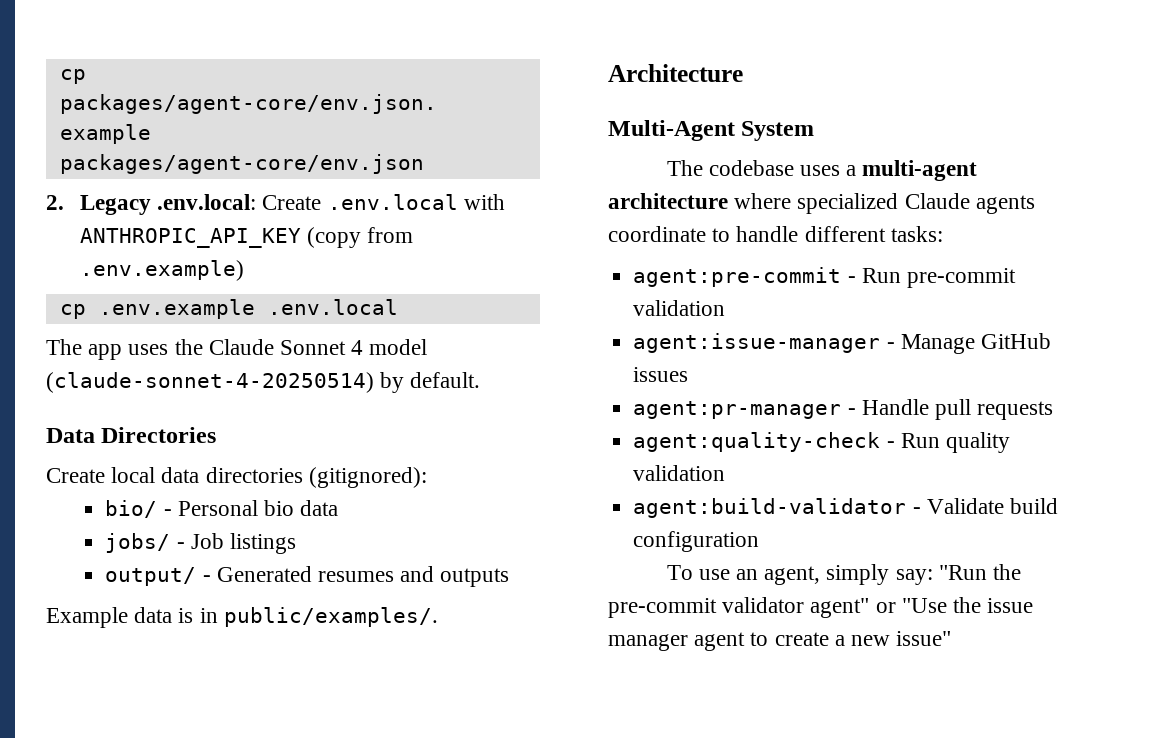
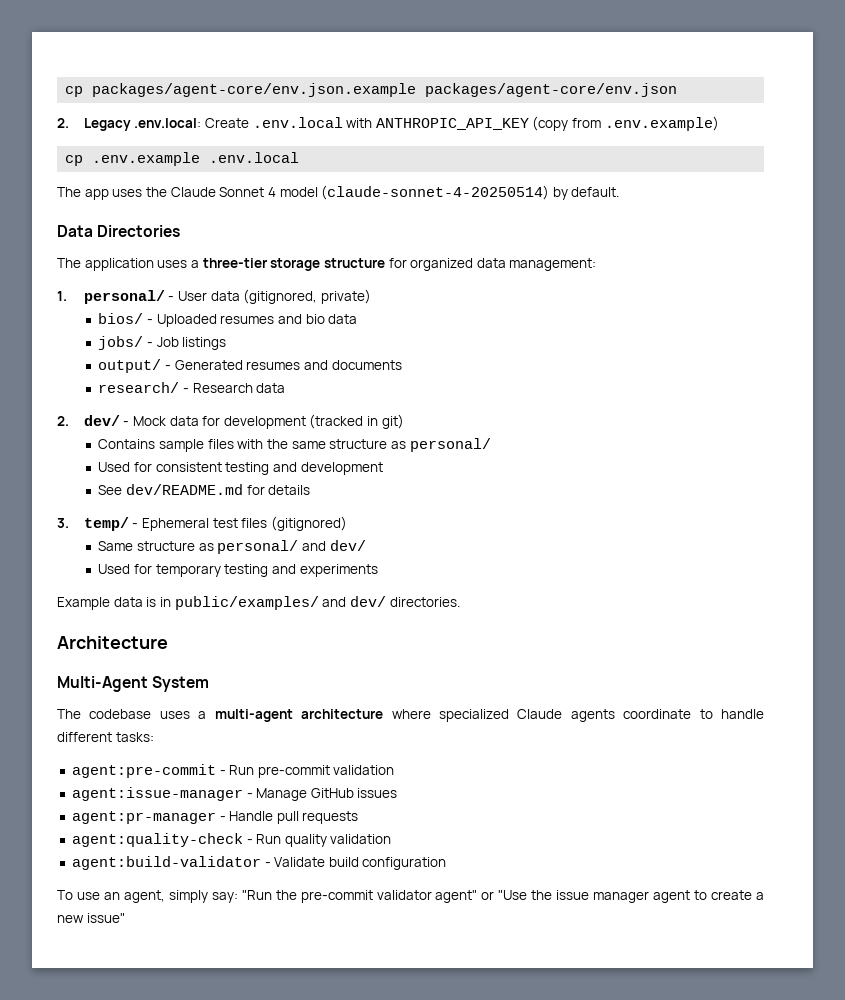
[46,467,427,488] [105,500,258,518] Create local data directories (gitignored): // bio/ - Personal -> [57,258,597,271] [57,289,371,304] [98,313,303,327] The application uses a three-tier storage structure for organized data management: // 1. personal/ - User data (gitignored, private) // bios/ - Uploaded resumes and
[440,568,510,587] outputs -> [331,360,402,370] [98,382,286,393] [57,414,404,429] [98,438,491,452] [98,462,383,475] [98,484,311,495] [57,516,347,531] [98,540,366,554] [98,564,378,577] documents // research/ - Research data // 2. dev/ - Mock data for development (tracked in git) // Contains sample files with the same structure as personal/ // Used for consistent testing and development // See dev/README.md for details // 3. temp/ - Ephemeral test files (gitignored) // Same structure as personal/ and dev/ // Used for temporary testing and experiments
[223,607,438,627] public/examples/. -> [174,596,460,610] public/examples/ and dev/ directories.

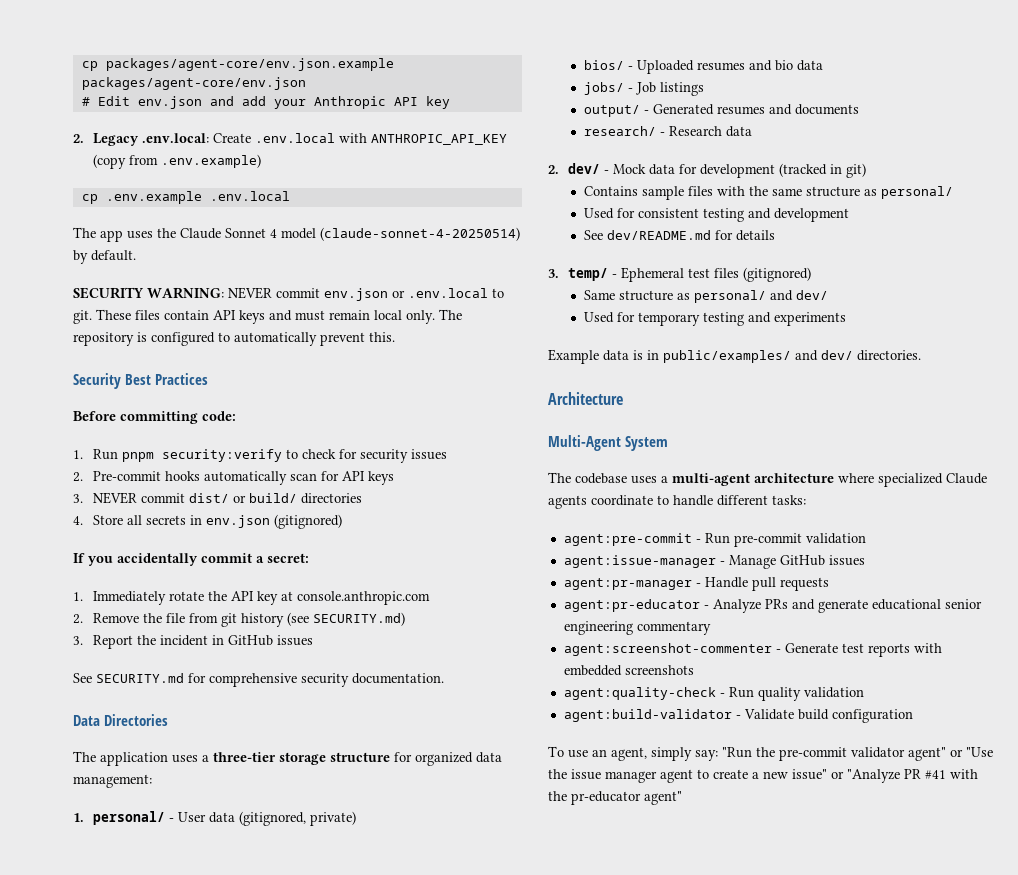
(678, 90) none -> [81,96,450,109] // # Edit env.json and add your Anthropic API key
(620, 192) none -> [73,287,504,301] [73,309,462,324] [73,332,395,346] [73,373,208,389] [73,411,236,424] [73,449,448,463] [73,471,395,485] [73,492,363,504] [73,514,343,529] [73,553,309,566] [73,591,431,605] [73,612,406,627] [73,635,314,649] [73,673,444,687] // SECURITY WARNING: NEVER commit env.json or .env.local to git. These files contain API keys and must remain local only. The repository is configured to automatically prevent this. // Security Best Practices // Before committing code: // 1. Run pnpm security:verify to check for security issues // 2. Pre-commit hooks automatically scan for API keys // 3. NEVER commit dist/ or build/ directories // 4. Store all secrets in env.json (gitignored) // If you accidentally commit a secret: // 1. Immediately rotate the API key at console.anthropic.com // 2. Remove the file from git history (see SECURITY.md) // 3. Report the incident in GitHub issues // See SECURITY.md for comprehensive security documentation.
(359, 817) none -> [563,599,982,613] [563,621,711,635] [563,643,942,657] [563,665,694,676] // agent:pr-educator - Analyze PRs and generate educational senior engineering commentary // agent:screenshot-commenter - Generate test reports with embedded screenshots
(125, 918) none -> [831,769,978,783] [548,791,682,805] or "Analyze PR #41 with the pr-educator agent"

